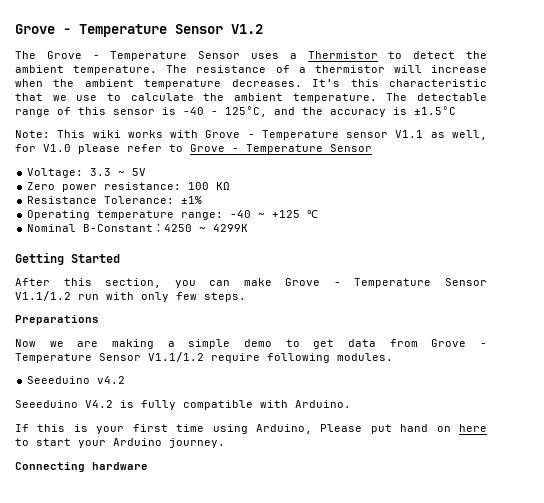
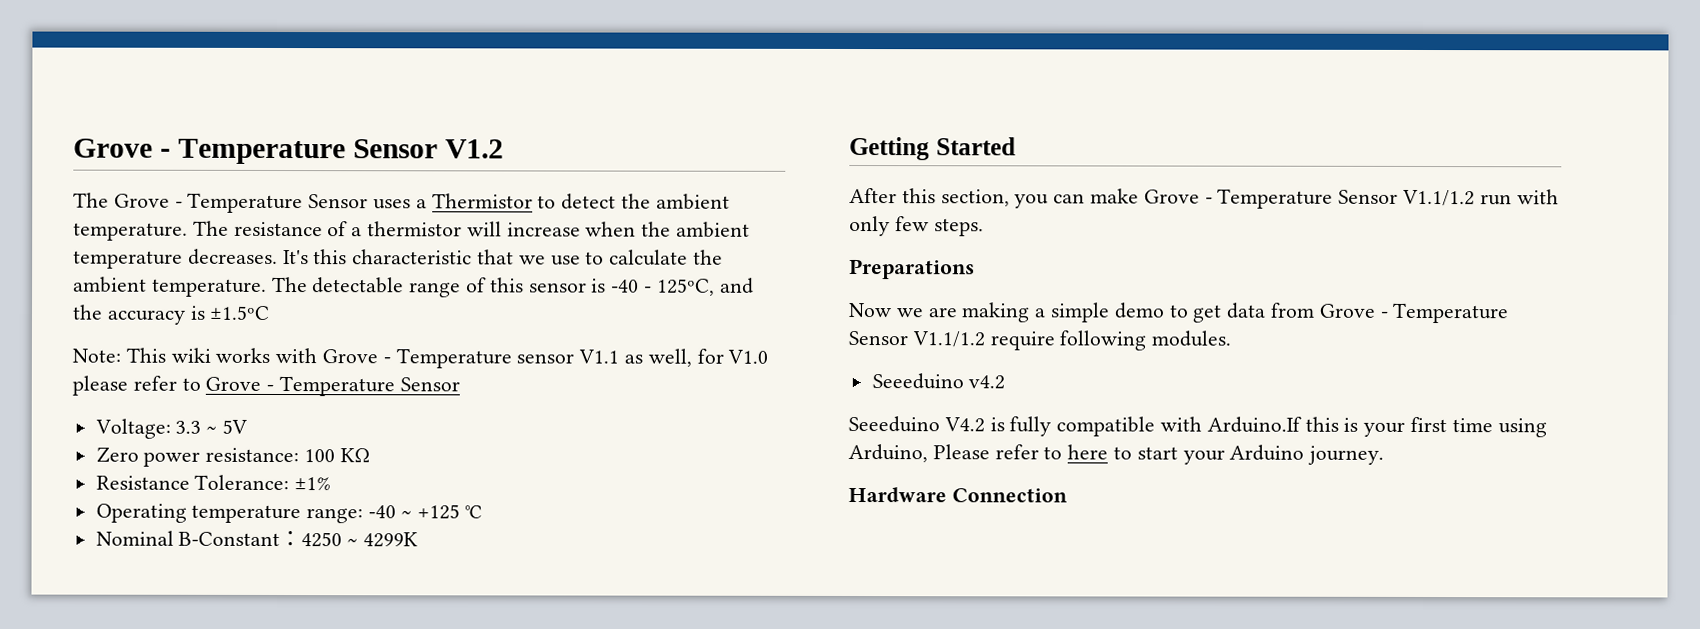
[295,400,351,408] [15,424,29,432] Arduino. // If -> [1206,416,1302,433] Arduino.If
[370,424,451,434] put hand on -> [994,444,1063,460] refer to
[15,462,148,472] Connecting hardware -> [848,486,1068,503] Hardware Connection

